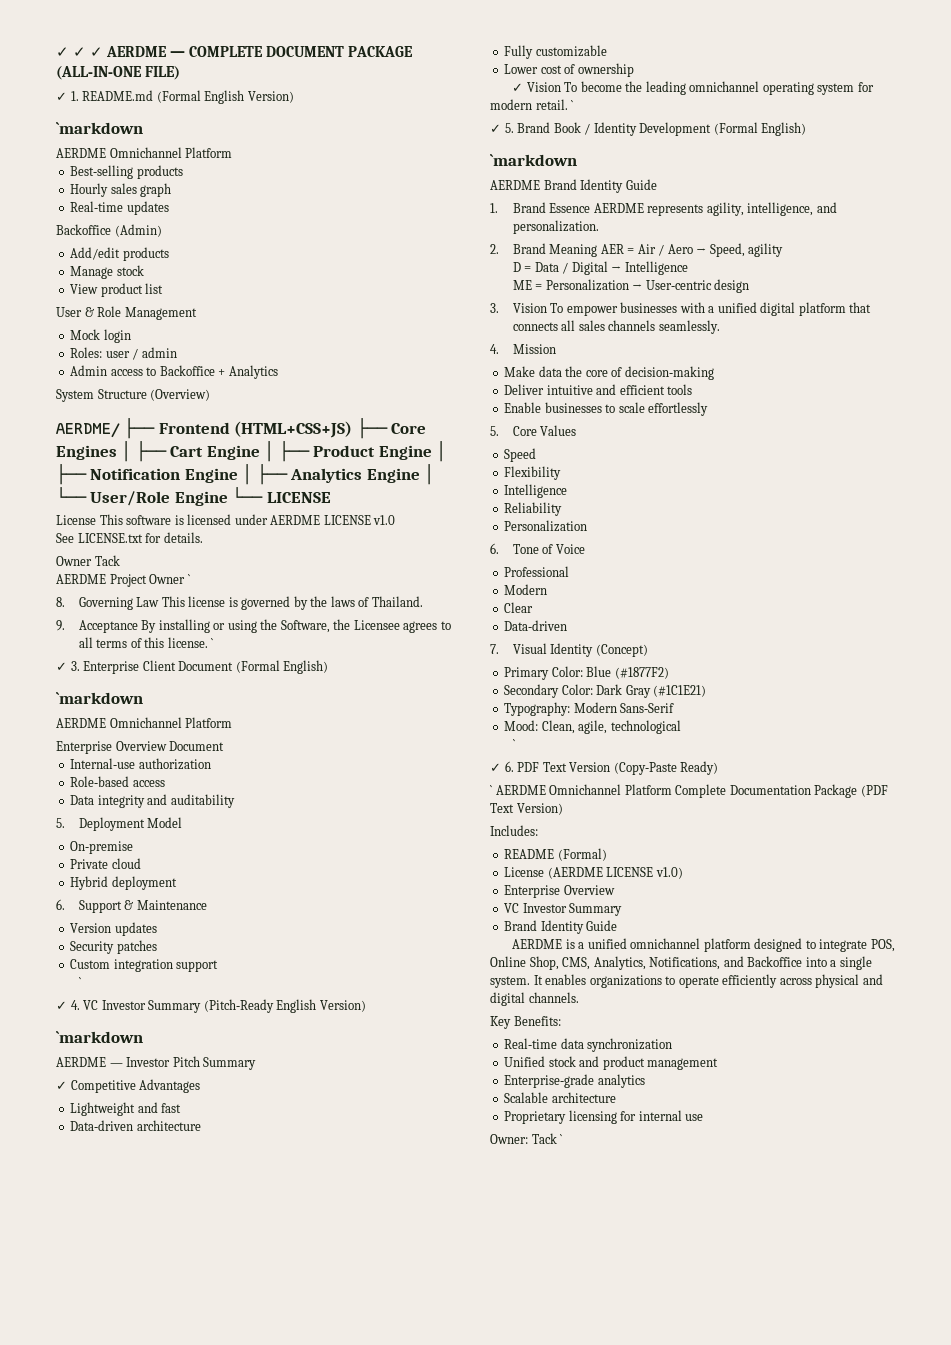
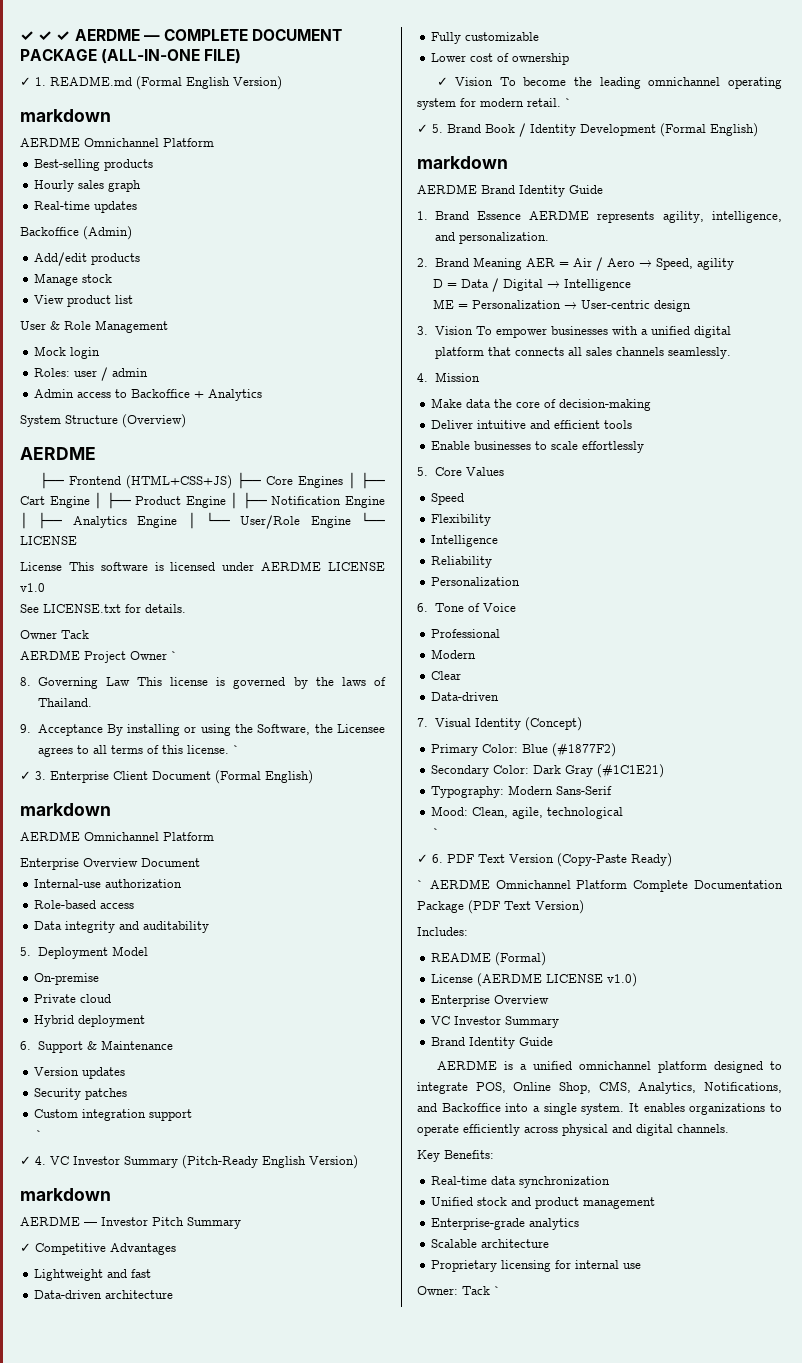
[56,122,143,134] `markdown -> [20,109,111,122] markdown
[56,423,120,438] AERDME/ -> [20,447,96,460] AERDME //
[56,692,143,704] `markdown -> [20,803,111,816] markdown
[56,1031,143,1043] `markdown -> [20,1188,111,1201] markdown
[490,154,577,166] `markdown -> [417,156,508,169] markdown

